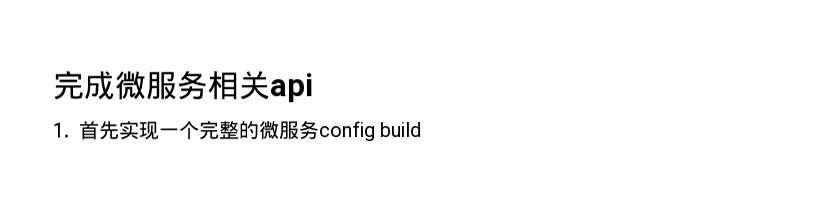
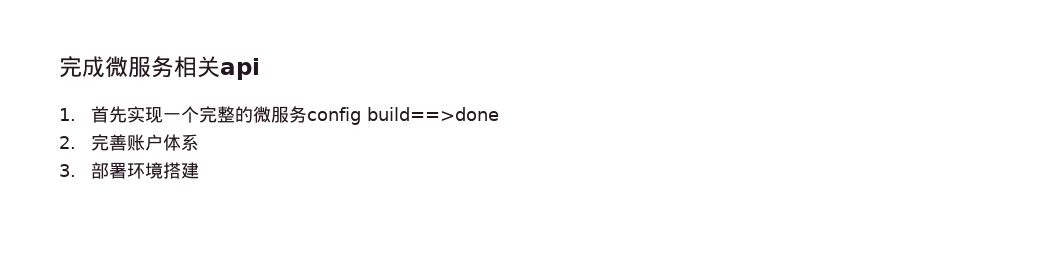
[380,121,423,138] build -> [366,107,499,121] [59,134,199,151] [59,162,199,179] build==>done // 2.完善账户体系 // 3.部署环境搭建

